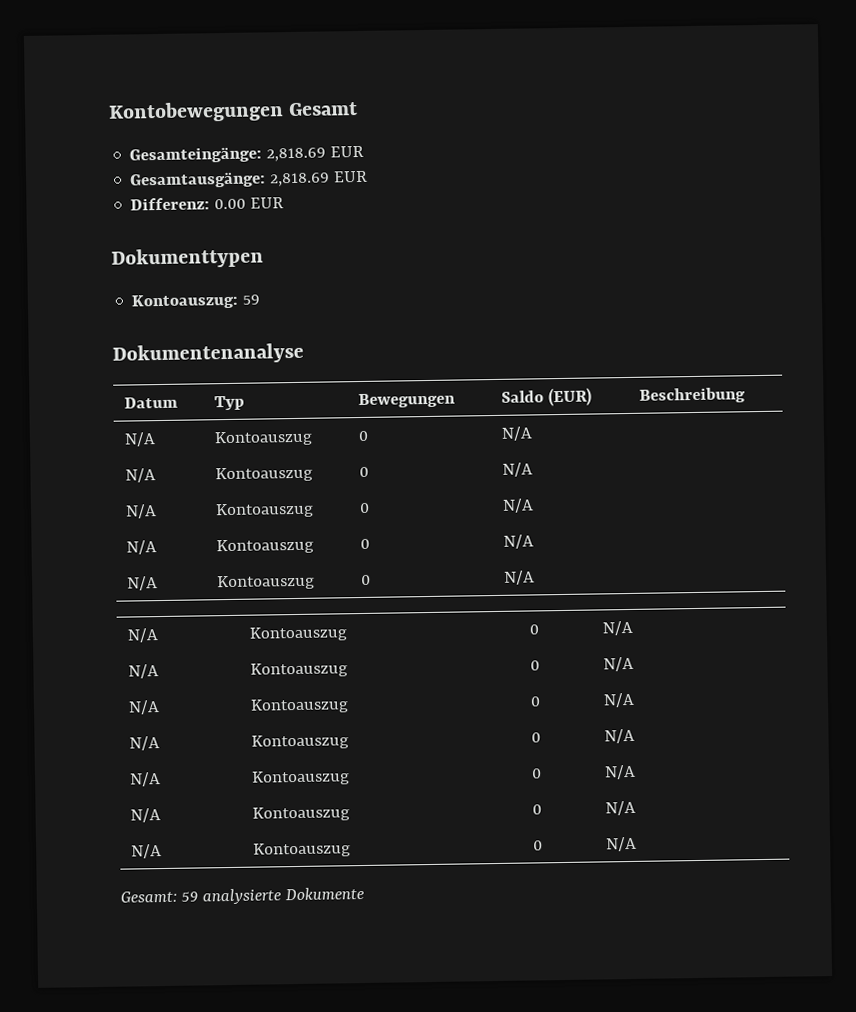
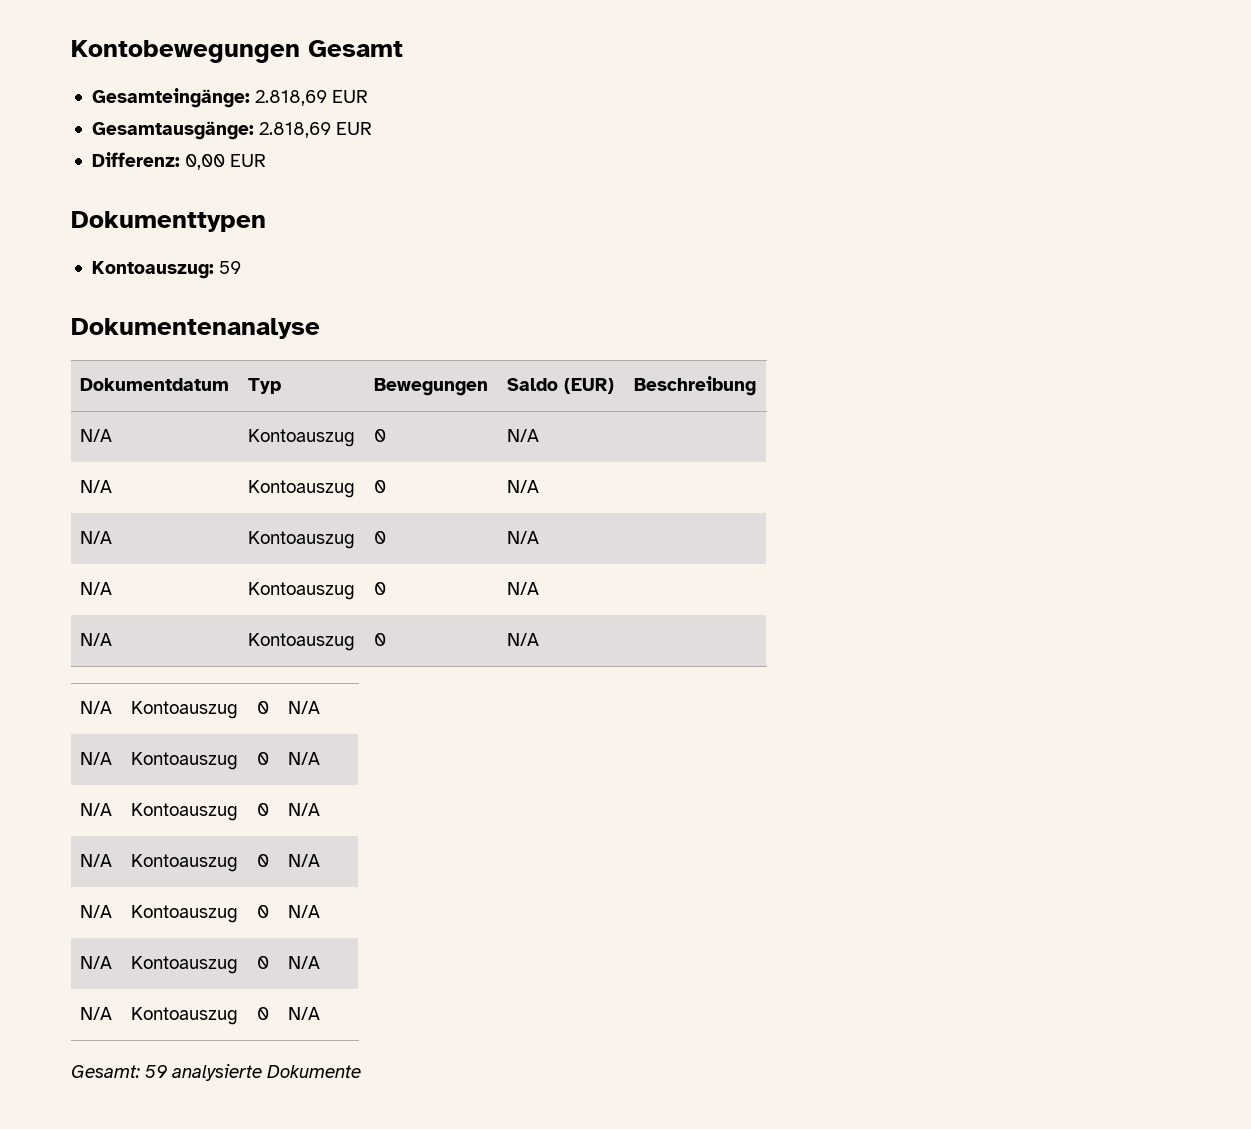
[266,147,327,162] 2,818.69 -> [255,90,328,106] 2.818,69
[269,172,331,187] 2,818.69 -> [259,122,332,138] 2.818,69
[214,198,247,210] 0.00 -> [185,154,226,170] 0,00
[123,396,178,409] Datum -> [80,378,230,391] Dokumentdatum

